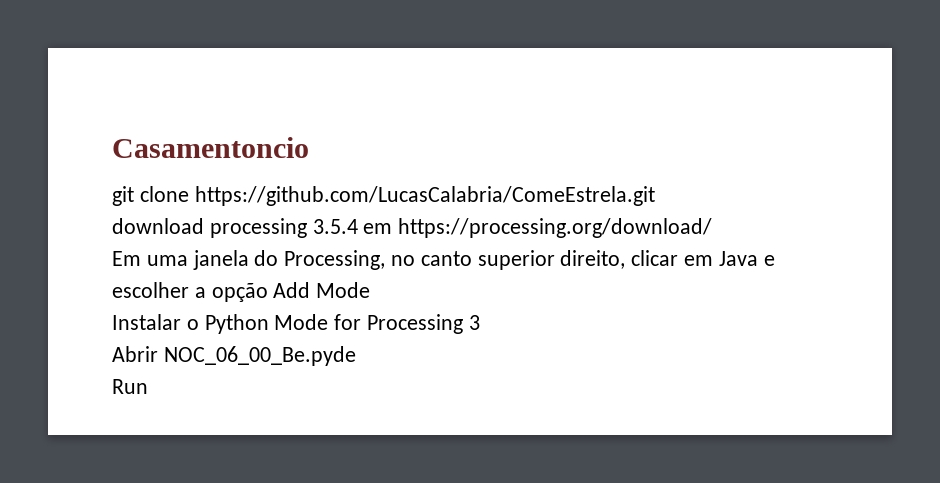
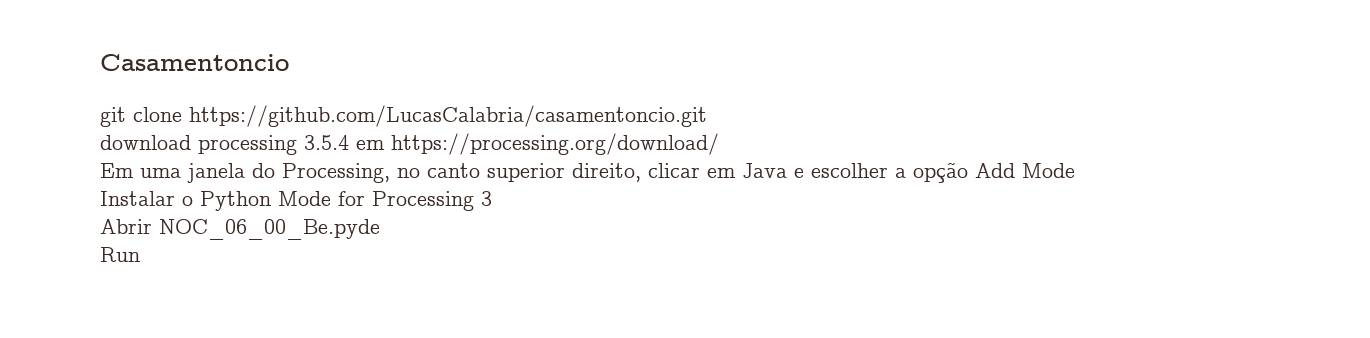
[194,186,655,206] https://github.com/LucasCalabria/ComeEstrela.git -> [189,105,707,127] https://github.com/LucasCalabria/casamentoncio.git

